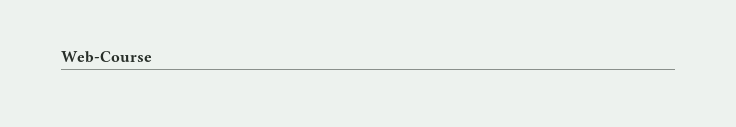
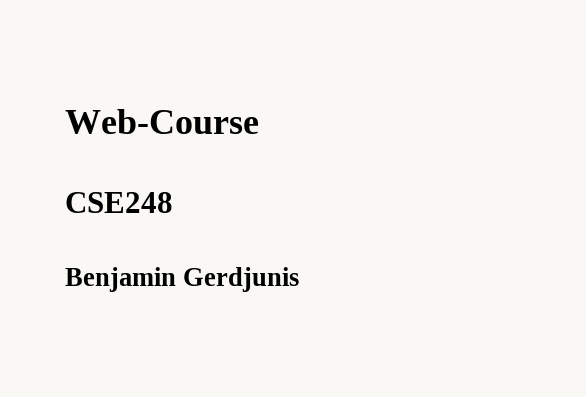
(152, 57) none -> [65,192,173,213] [65,267,300,292] // CSE248 // Benjamin Gerdjunis

